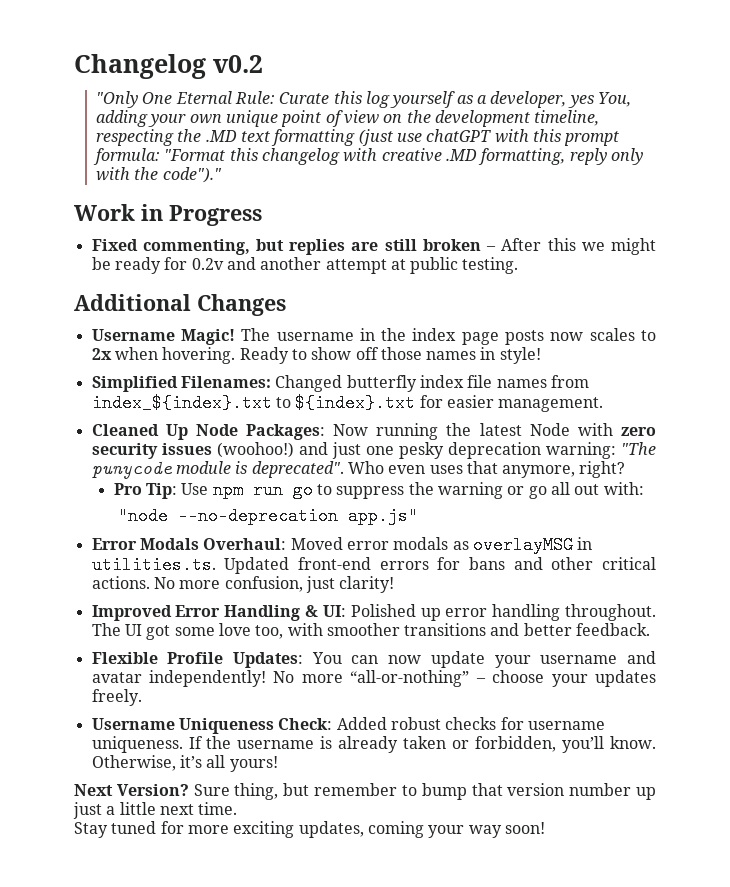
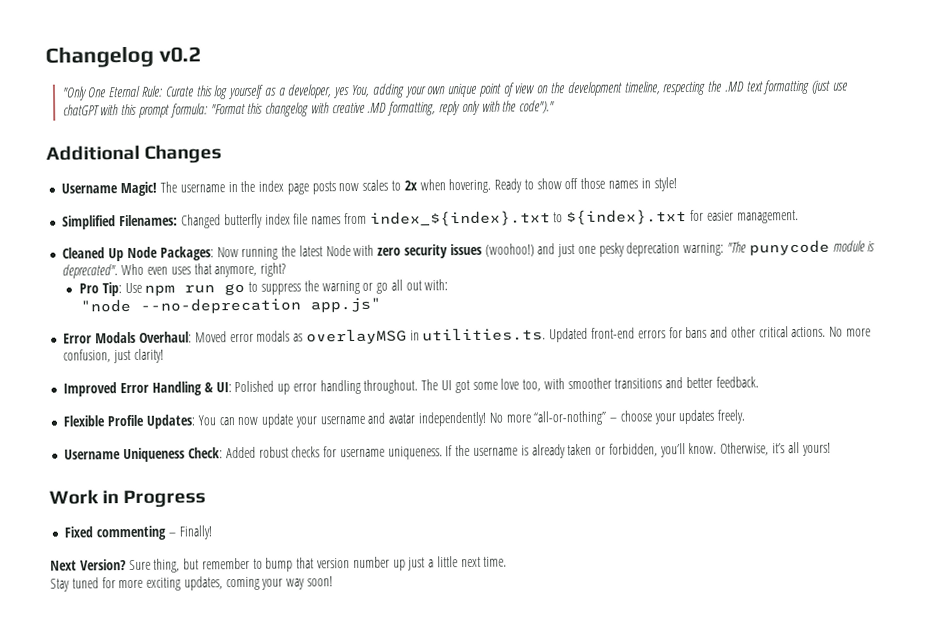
[74,204,262,226] [91,238,656,255] [91,257,519,274] // Work in Progress // Fixed commenting, but replies are still broken – After this we might be ready for 0.2v and another attempt at public testing. -> (556, 107) none
(278, 764) none -> [49,489,207,509] [64,525,212,541] // Work in Progress // Fixed commenting – Finally!

